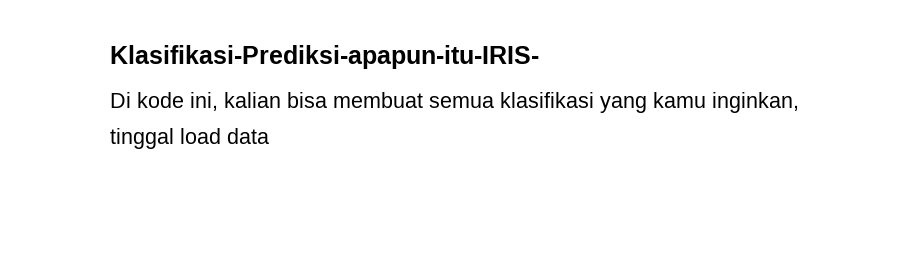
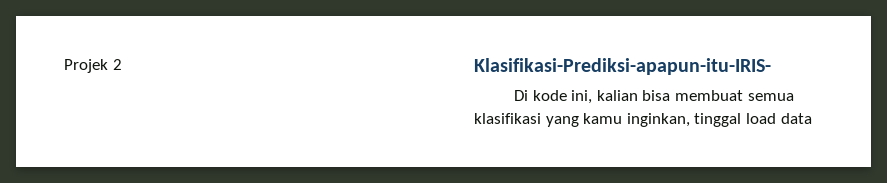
(110, 57) none -> [64,59,122,73] Projek 2 //

